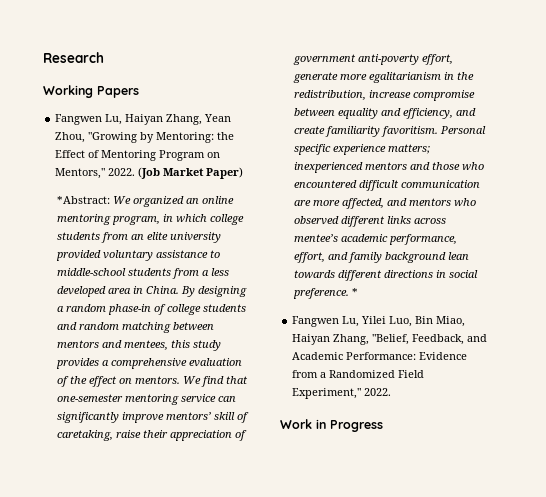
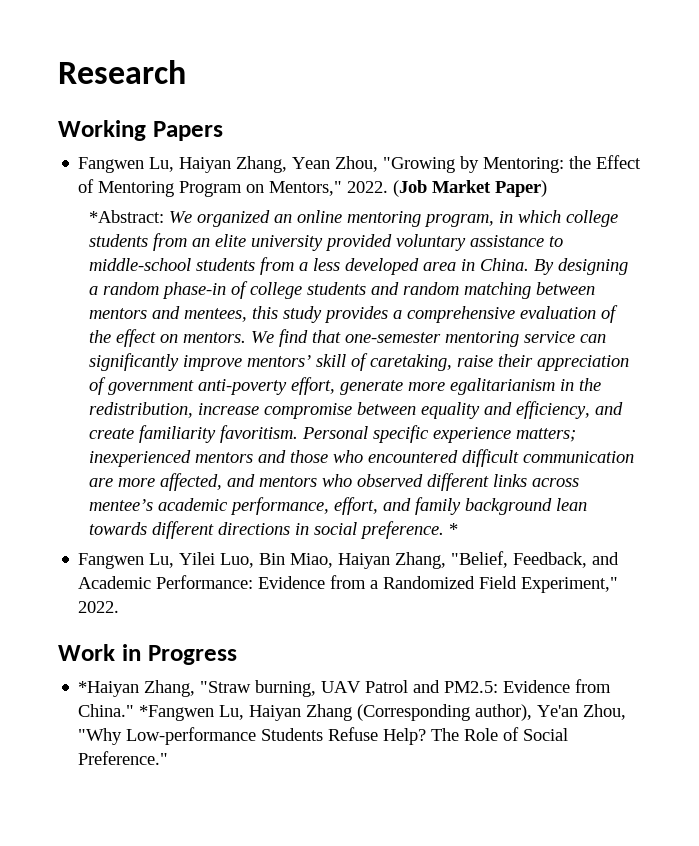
(383, 426) none -> [78,679,612,697] [78,704,627,721] [78,727,569,745] [78,751,169,765] // *Haiyan Zhang, "Straw burning, UAV Patrol and PM2.5: Evidence from China." *Fangwen Lu, Haiyan Zhang (Corresponding author), Ye'an Zhou, "Why Low-performance Students Refuse Help? The Role of Social Preference."

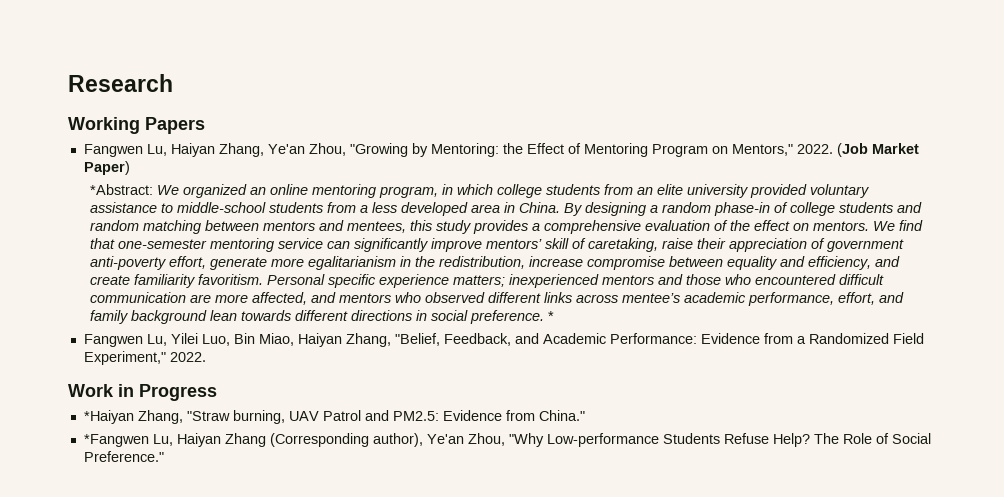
[292,157,331,169] Yean -> [267,144,305,154] Ye'an
(135, 710) none -> (585, 415) //

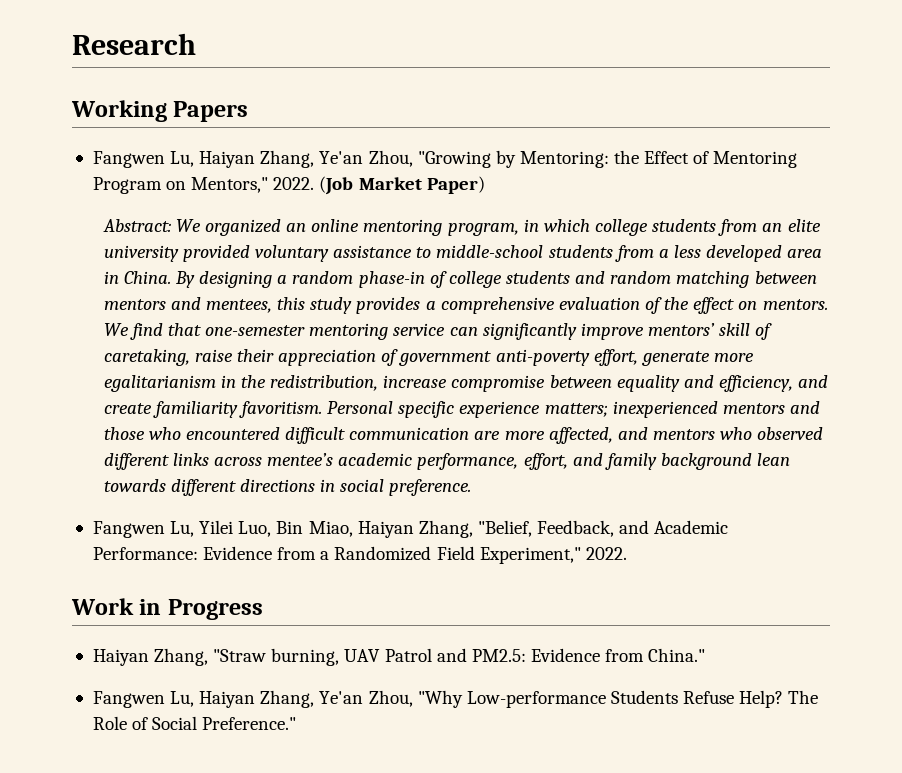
[89,184,153,195] *Abstract: -> [102,219,171,232] Abstract:
[547,311,554,321] * -> (472, 487) none
[83,410,134,424] *Haiyan -> [92,649,149,666] Haiyan
[83,433,423,447] *Fangwen Lu, Haiyan Zhang (Corresponding author), -> [92,690,315,708] Fangwen Lu, Haiyan Zhang,

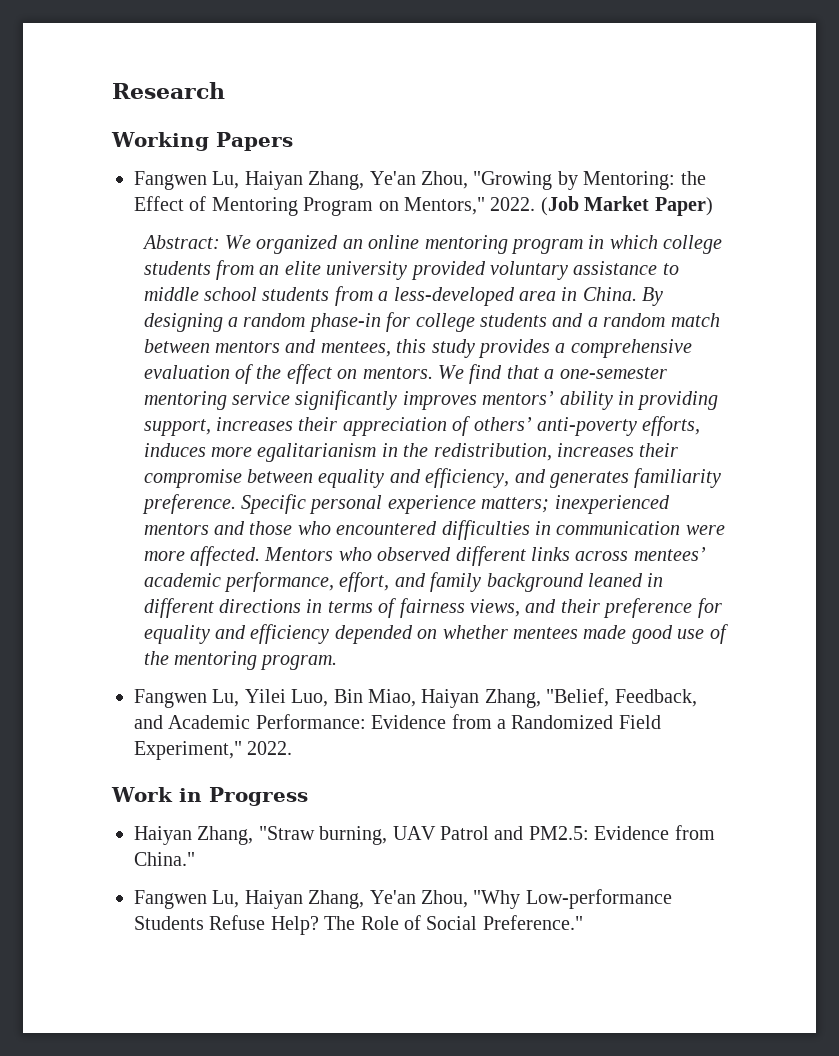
[447,223,519,236] program, -> [510,239,583,254] program
[436,245,544,258] middle-school -> [143,287,257,301] middle school
[674,245,783,262] less developed -> [393,287,515,306] less-developed
[429,271,447,288] of -> [386,312,411,332] for
[610,271,750,288] random matching -> [587,313,720,327] a random match
(202, 329) none -> [544,369,555,379] a
[449,323,773,340] [103,349,710,366] can significantly improve mentors’ skill of caretaking, raise their appreciation of government anti-poverty effort, generate -> [295,390,719,410] [143,416,701,436] [143,443,206,457] significantly improves mentors’ ability in providing support, increases their appreciation of others’ anti-poverty efforts, induces
[383,375,448,388] increase -> [556,443,679,457] increases their
[103,401,455,418] create familiarity favoritism. Personal specific -> [549,468,722,488] [141,494,383,514] generates familiarity preference. Specific personal
[285,427,716,444] difficult communication are more affected, and mentors -> [441,520,725,540] [143,546,334,566] difficulties in communication were more affected. Mentors
[267,453,334,466] mentee’s -> [633,547,706,561] mentees’
[757,453,791,466] [103,479,166,492] lean towards -> [587,573,664,587] leaned in
[340,479,472,496] social preference. -> [327,598,722,618] [143,624,728,644] [143,651,338,670] terms of fairness views, and their preference for equality and efficiency depended on whether mentees made good use of the mentoring program.

